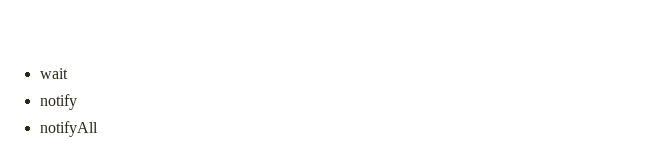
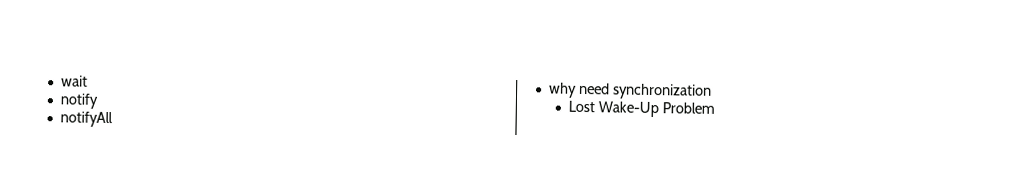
(98, 129) none -> [547,82,712,100] [568,100,715,118] // why need synchronization // Lost Wake-Up Problem

